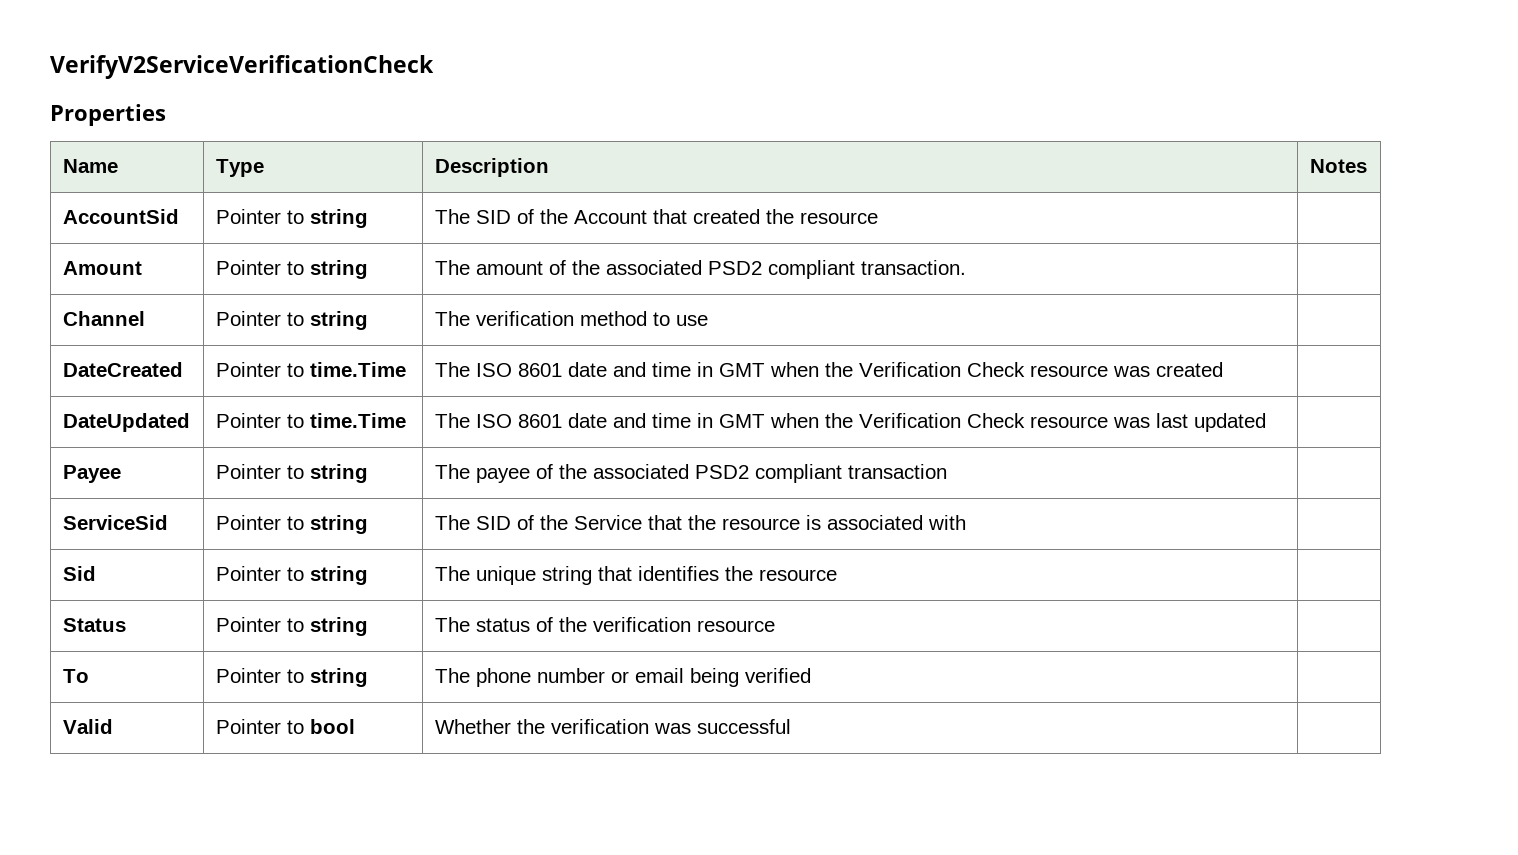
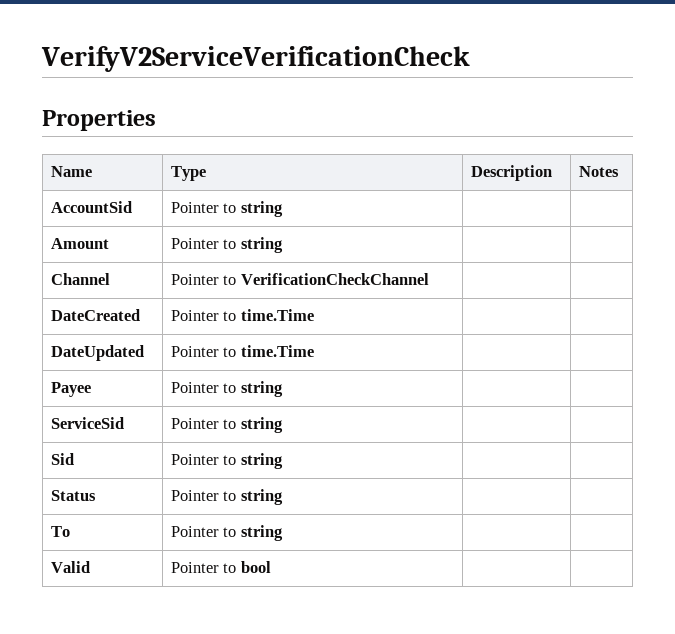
[434,209,878,224] [62,261,142,275] [215,260,368,279] [434,260,966,279] [62,311,145,326] [215,311,368,330] [434,311,708,326] [62,362,183,377] [215,362,406,377] [434,362,1223,377] [62,413,190,432] [215,413,406,428] [434,413,1266,432] [62,465,121,483] [215,464,368,483] [434,464,947,483] [62,515,168,530] [215,515,368,534] [434,515,966,530] [62,566,96,581] [215,566,368,585] [434,566,837,585] [62,618,126,632] [215,617,368,636] [434,617,775,632] [62,669,89,683] [215,668,368,687] [434,668,811,687] The SID of the Account that created the resource | // Amount | Pointer to string | The amount of the associated PSD2 compliant transaction. | // Channel | Pointer to string | The verification method to use | // DateCreated | Pointer to time.Time | The ISO 8601 date and time in GMT when the Verification Check resource was created | // DateUpdated | Pointer to time.Time | The ISO 8601 date and time in GMT when the Verification Check resource was last updated | // Payee | Pointer to string | The payee of the associated PSD2 compliant transaction | // ServiceSid | Pointer to string | The SID of the Service that the resource is associated with | // Sid | Pointer to string | The unique string that identifies the resource | // Status | Pointer to string | The status of the verification resource | // To | Pointer to string | The phone number or email being verified -> [50,238,109,249] [170,237,283,253] [50,273,110,285] [170,273,429,285] [50,309,140,321] [170,309,314,321] [50,345,144,361] [170,345,314,357] [50,382,91,397] [170,381,283,397] [50,417,124,429] [170,417,283,433] [50,453,74,465] [170,453,283,469] [50,490,96,501] [170,489,283,505] [50,526,70,537] [170,525,283,541] | // Amount | Pointer to string | | // Channel | Pointer to VerificationCheckChannel | | // DateCreated | Pointer to time.Time | | // DateUpdated | Pointer to time.Time | | // Payee | Pointer to string | | // ServiceSid | Pointer to string | | // Sid | Pointer to string | | // Status | Pointer to string | | // To | Pointer to string |
[434,719,791,734] Whether the verification was successful -> (271, 567) none

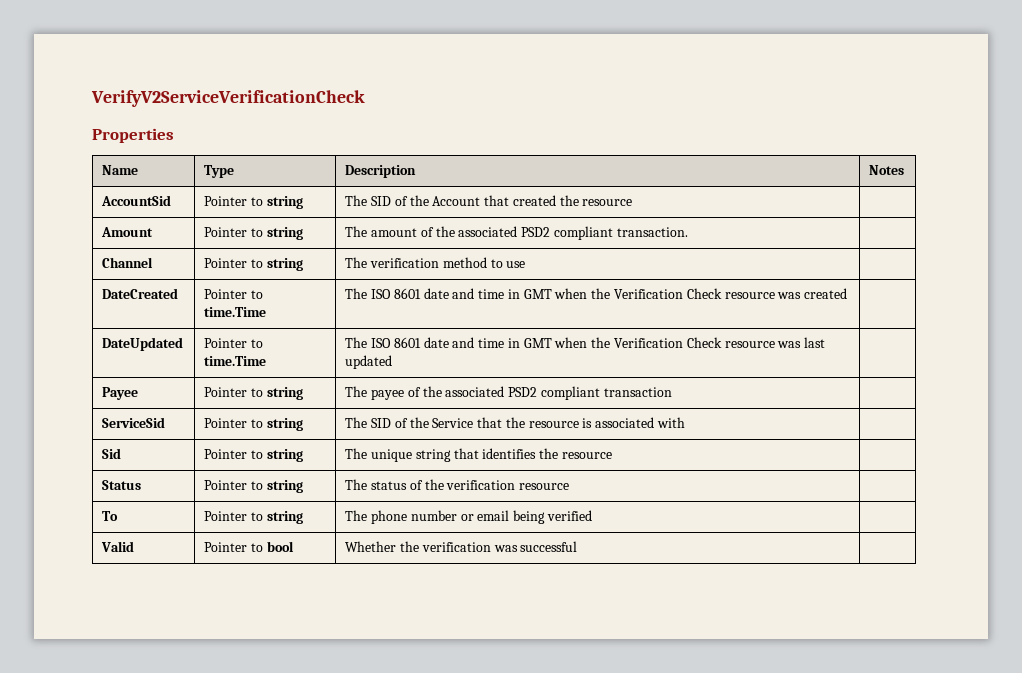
[50,238,109,249] [170,237,283,253] [50,273,110,285] [170,273,429,285] [50,309,140,321] [170,309,314,321] [50,345,144,361] [170,345,314,357] [50,382,91,397] [170,381,283,397] [50,417,124,429] [170,417,283,433] [50,453,74,465] [170,453,283,469] [50,490,96,501] [170,489,283,505] [50,526,70,537] [170,525,283,541] | // Amount | Pointer to string | | // Channel | Pointer to VerificationCheckChannel | | // DateCreated | Pointer to time.Time | | // DateUpdated | Pointer to time.Time | | // Payee | Pointer to string | | // ServiceSid | Pointer to string | | // Sid | Pointer to string | | // Status | Pointer to string | | // To | Pointer to string | -> [345,195,633,206] [101,227,154,237] [204,227,303,240] [345,226,688,240] [102,257,154,268] [204,258,303,271] [345,257,526,268] [102,288,179,299] [204,289,263,299] [204,307,267,317] [345,288,848,299] [102,337,184,351] [204,338,263,348] [204,356,267,366] [345,337,826,348] [345,355,393,369] [102,387,139,400] [204,387,303,400] [345,386,672,400] [102,417,166,428] [204,418,303,431] [345,417,685,428] [102,448,122,459] [204,449,303,462] [345,448,612,462] [102,480,142,490] [204,480,303,493] [345,479,570,490] [102,511,119,521] [204,511,303,524] [345,510,592,524] The SID of the Account that created the resource | // Amount | Pointer to string | The amount of the associated PSD2 compliant transaction. | // Channel | Pointer to string | The verification method to use | // DateCreated | Pointer to time.Time | The ISO 8601 date and time in GMT when the Verification Check resource was created | // DateUpdated | Pointer to time.Time | The ISO 8601 date and time in GMT when the Verification Check resource was last updated | // Payee | Pointer to string | The payee of the associated PSD2 compliant transaction | // ServiceSid | Pointer to string | The SID of the Service that the resource is associated with | // Sid | Pointer to string | The unique string that identifies the resource | // Status | Pointer to string | The status of the verification resource | // To | Pointer to string | The phone number or email being verified
(271, 567) none -> [345,541,578,552] Whether the verification was successful

